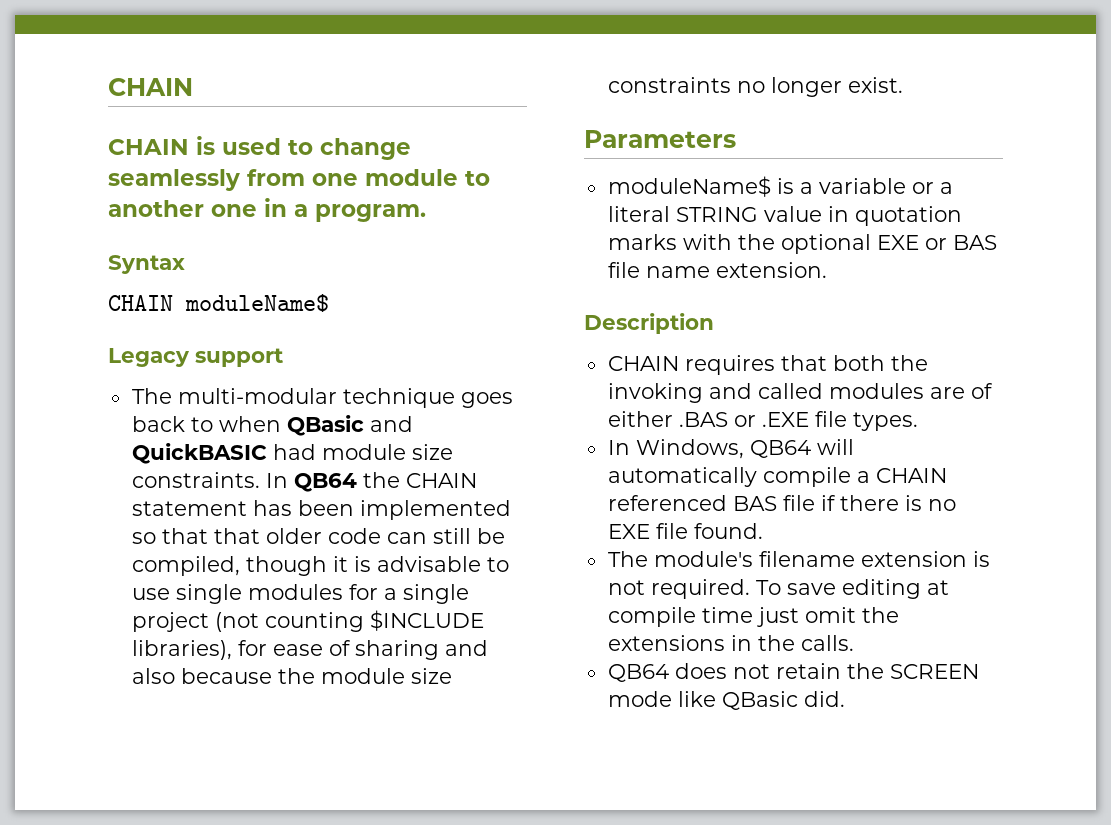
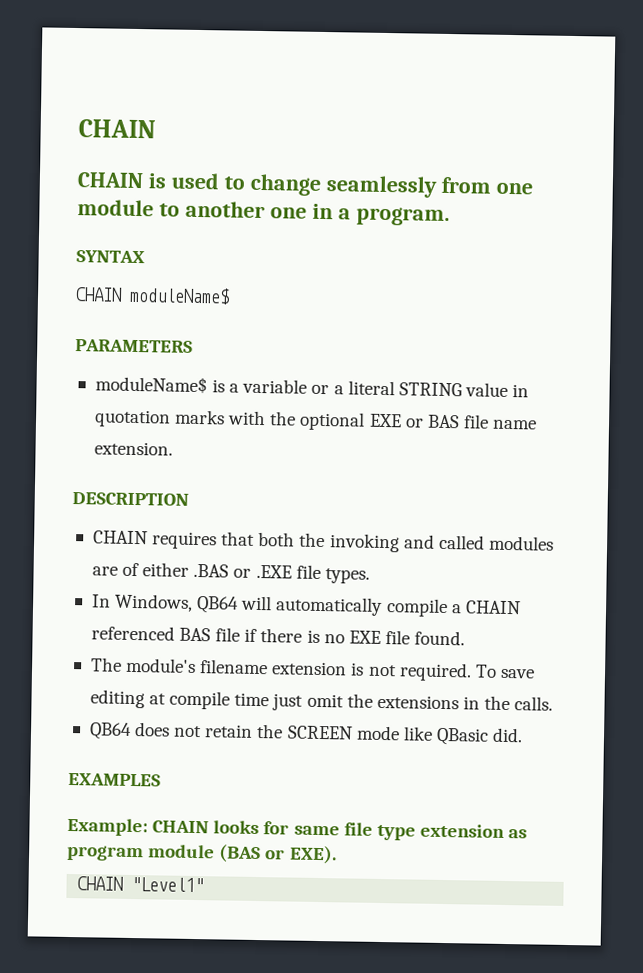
[108,255,185,274] Syntax -> [76,250,145,264] SYNTAX
[108,348,283,367] [131,388,513,408] [131,415,413,436] [131,443,453,464] [131,472,477,492] [131,500,511,520] [131,528,505,544] [131,556,509,576] [131,584,469,604] [131,610,484,632] [131,640,488,660] [131,668,452,684] [607,77,903,97] [584,130,736,148] Legacy support // The multi-modular technique goes back to when QBasic and QuickBASIC had module size constraints. In QB64 the CHAIN statement has been implemented so that that older code can still be compiled, though it is advisable to use single modules for a single project (not counting $INCLUDE libraries), for ease of sharing and also because the module size constraints no longer exist. // Parameters -> [75,339,193,353] PARAMETERS
[584,313,714,334] Description -> [72,492,189,506] DESCRIPTION
(845, 699) none -> [68,772,161,787] [67,817,528,841] [66,844,337,865] [77,876,205,893] // EXAMPLES // Example: CHAIN looks for same file type extension as program module (BAS or EXE). // CHAIN "Level1"

